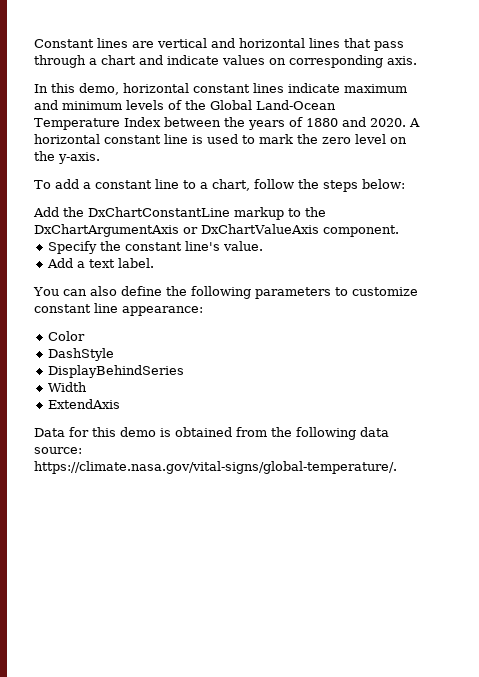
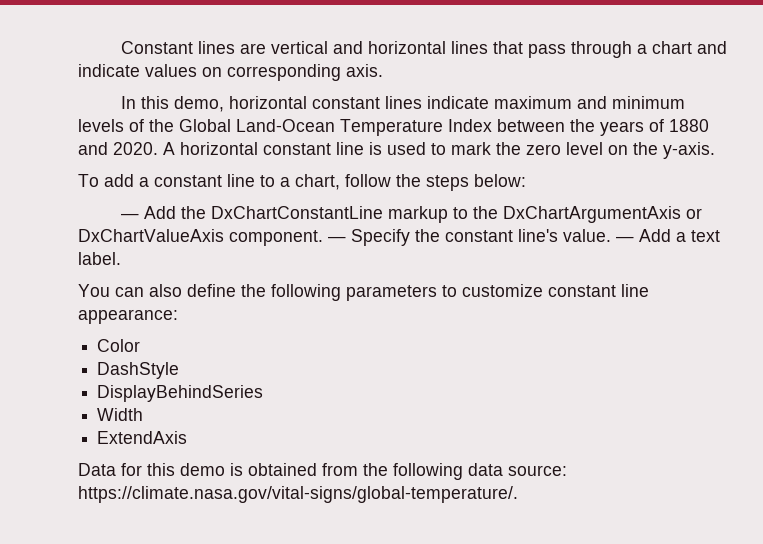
(405, 184) none -> [120,213,139,219] —
(399, 231) // -> [328,236,346,242] —
(264, 246) // -> [616,236,634,242] —

